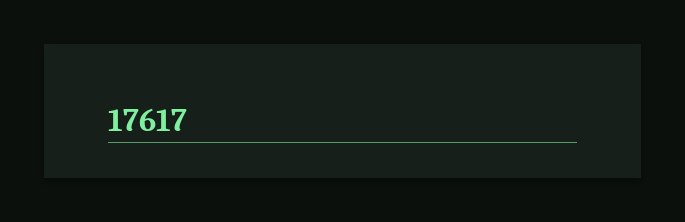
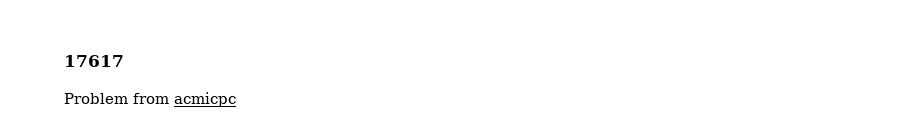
(187, 119) none -> [64,92,236,107] // Problem from acmicpc

